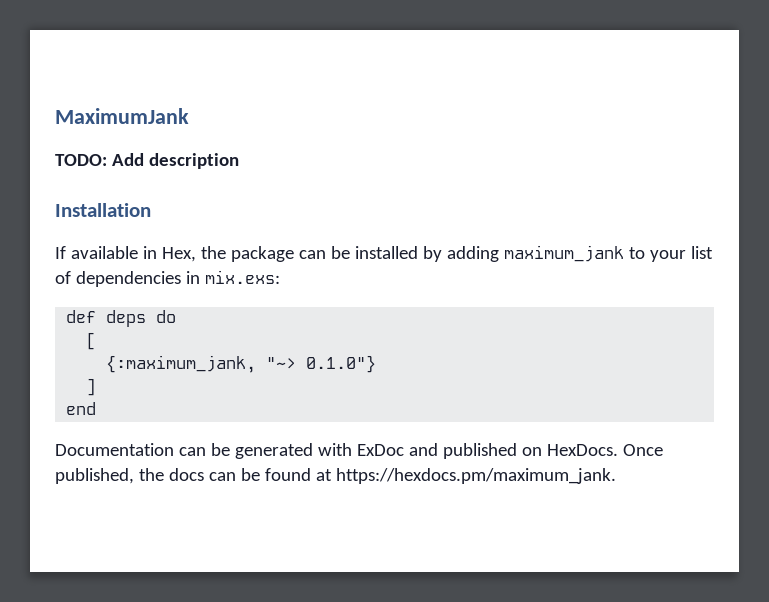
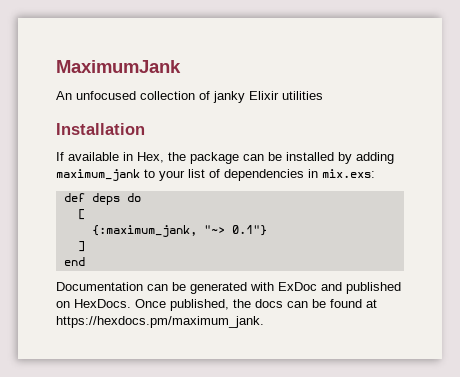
[55,153,239,169] TODO: Add description -> [56,91,323,103] An unfocused collection of janky Elixir utilities
[306,355,377,373] 0.1.0"} -> [231,225,267,236] 0.1"}

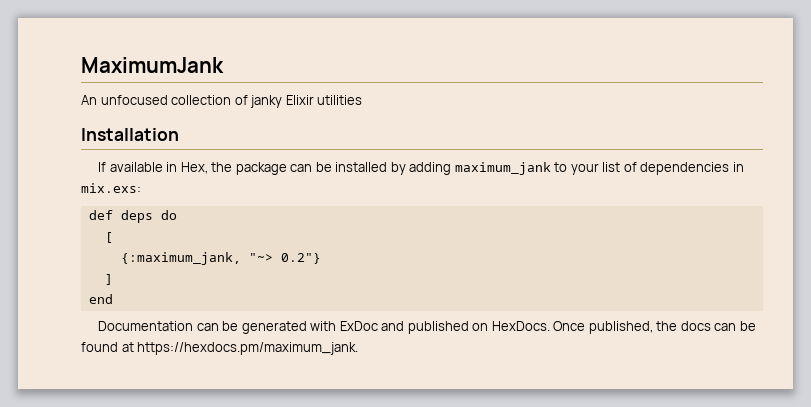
[231,225,267,236] 0.1"} -> [280,253,321,264] 0.2"}

